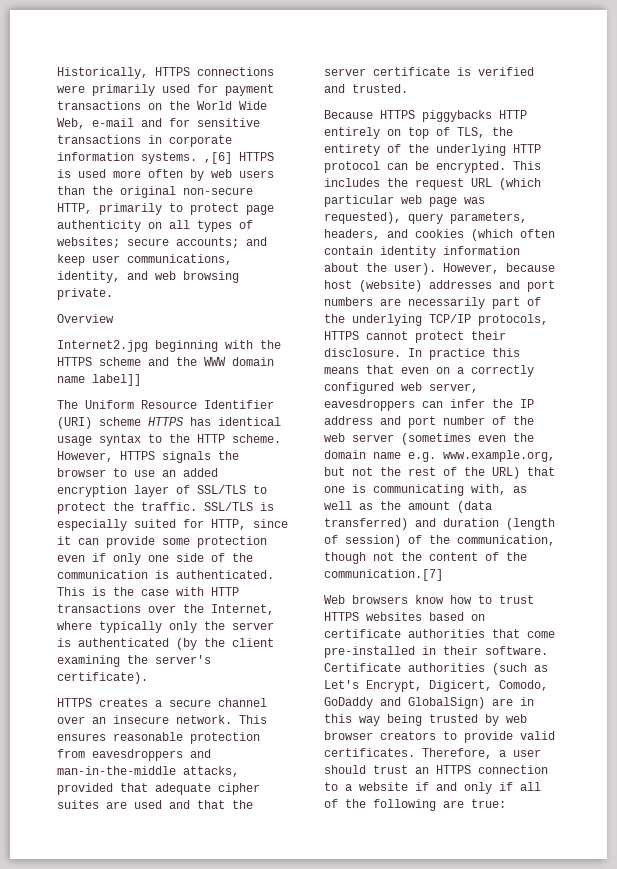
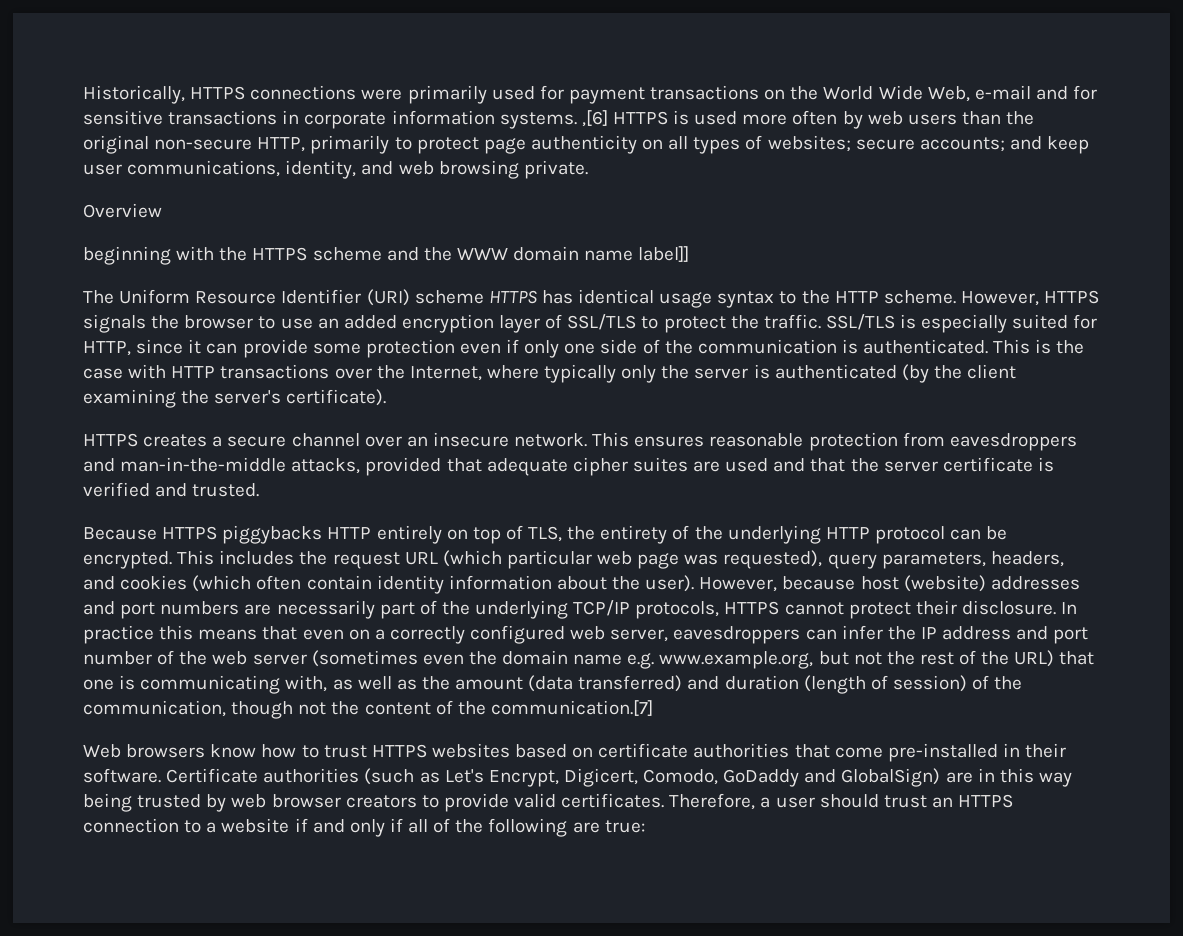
[57,340,148,352] Internet2.jpg -> (162, 210) none

